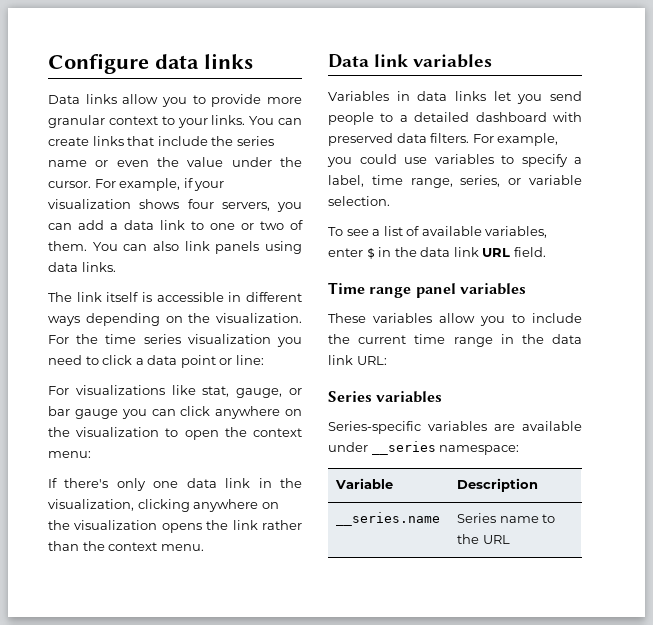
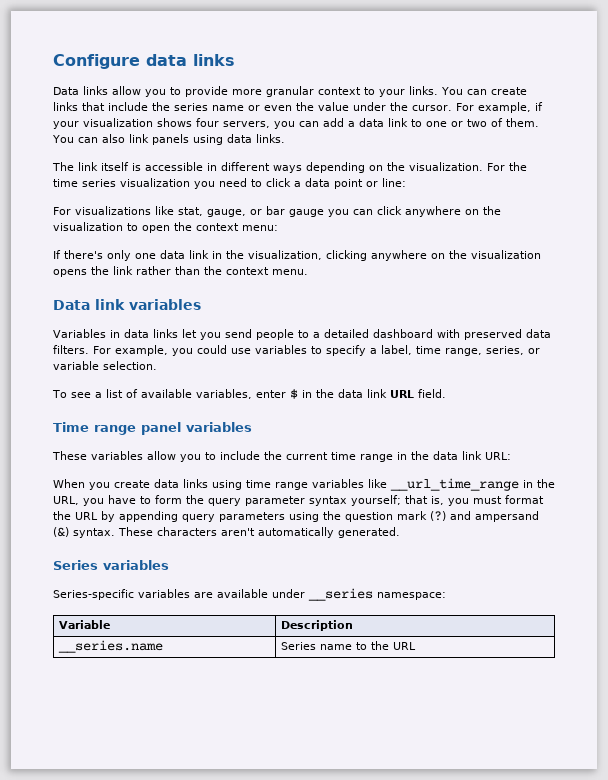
(387, 360) none -> [53,478,555,491] [53,495,544,506] [53,511,539,522] [53,527,400,538] // When you create data links using time range variables like __url_time_range in the URL, you have to form the query parameter syntax yourself; that is, you must format the URL by appending query parameters using the question mark (?) and ampersand (&) syntax. These characters aren't automatically generated.

